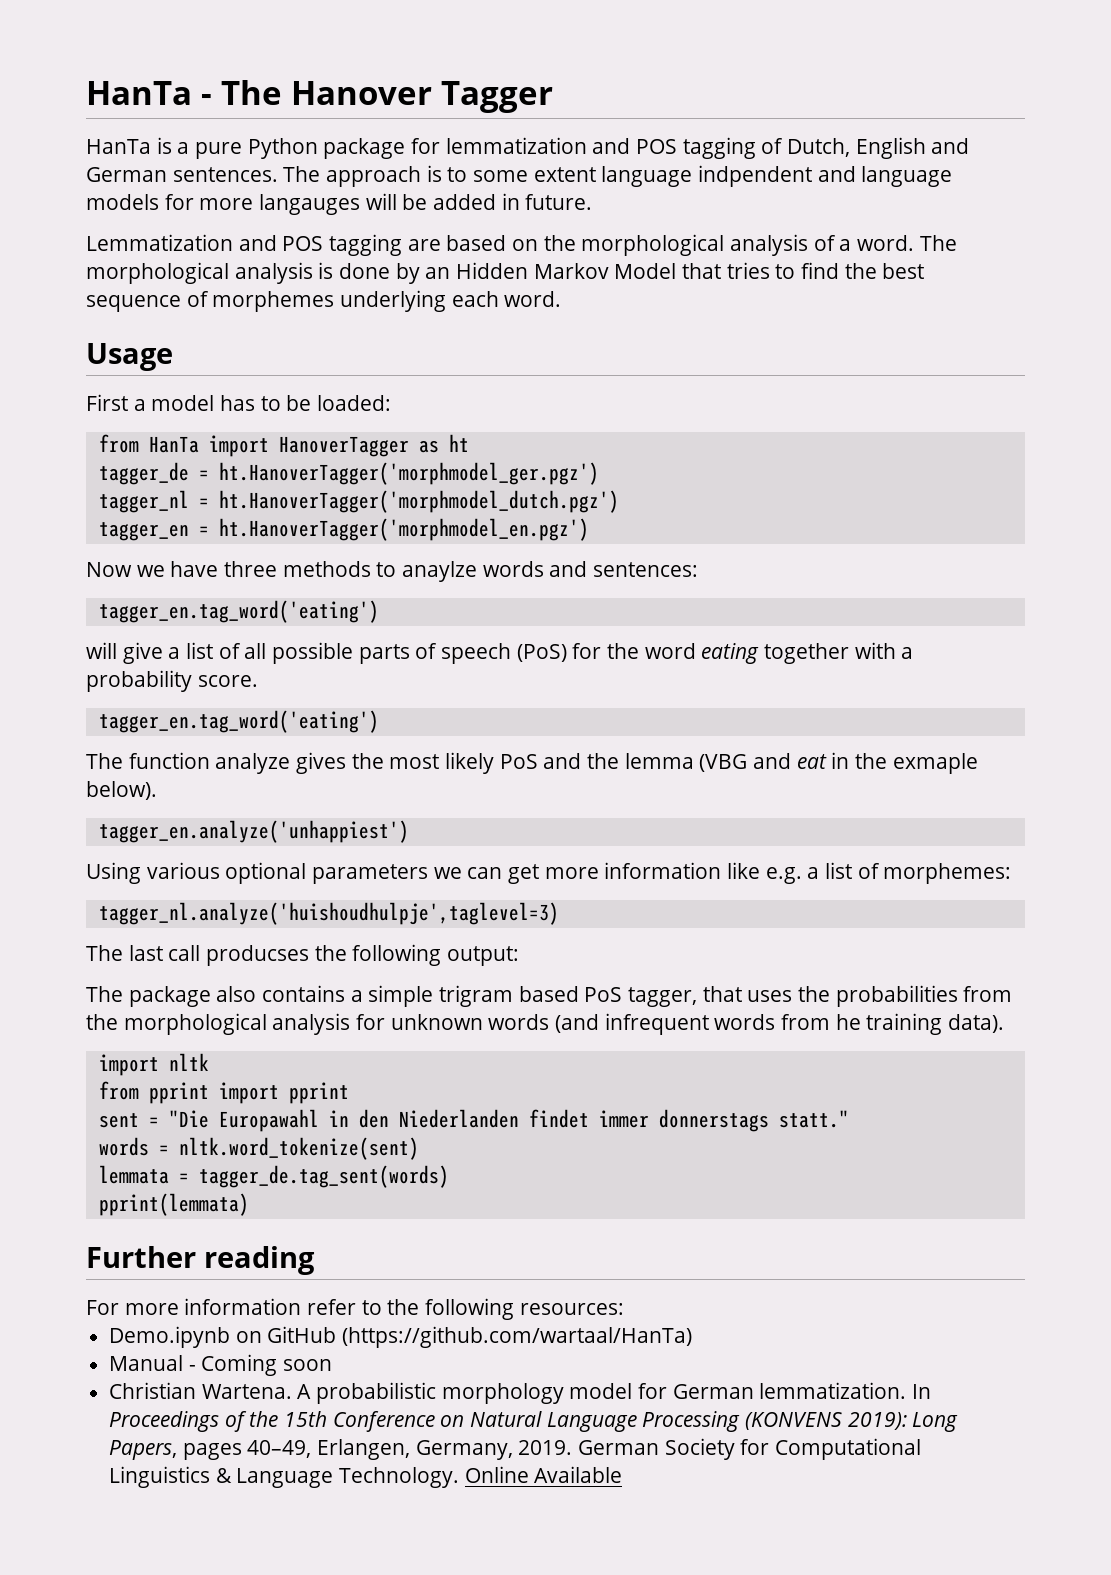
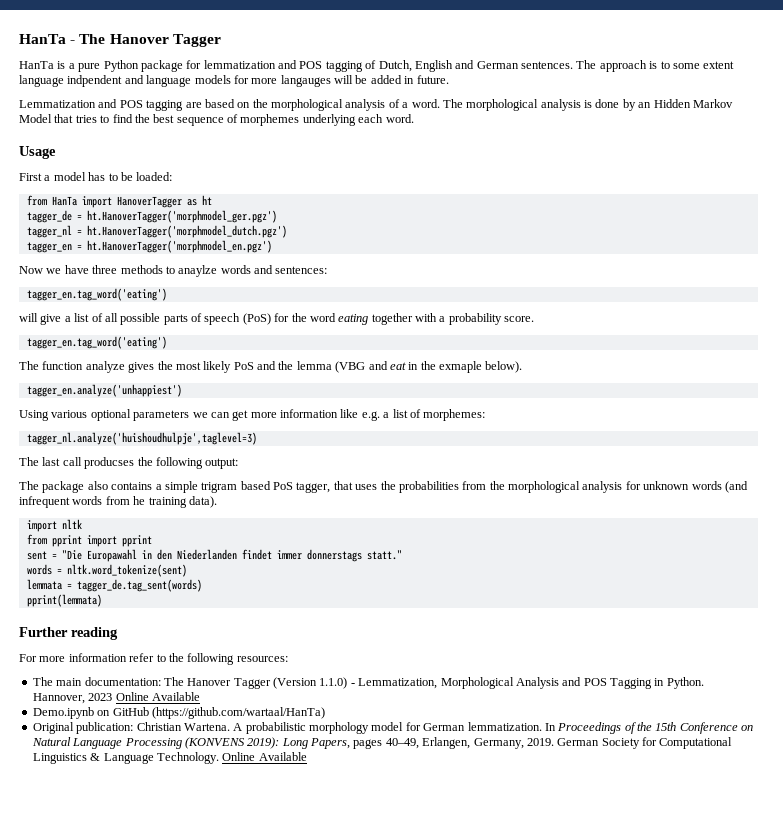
(624, 1309) none -> [32,677,704,689] [32,692,200,704] // The main documentation: The Hanover Tagger (Version 1.1.0) - Lemmatization, Morphological Analysis and POS Tagging in Python. Hannover, 2023 Online Available
[109,1354,333,1376] Manual - Coming soon // -> [32,722,134,734] Original publication:

